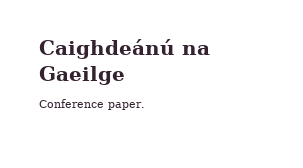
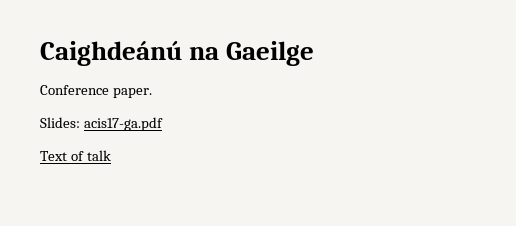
(145, 106) none -> [40,117,163,131] [40,150,111,161] // Slides: acis17-ga.pdf // Text of talk

